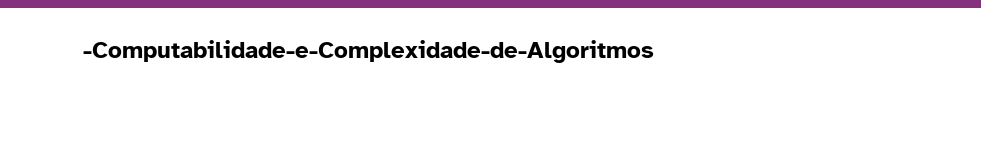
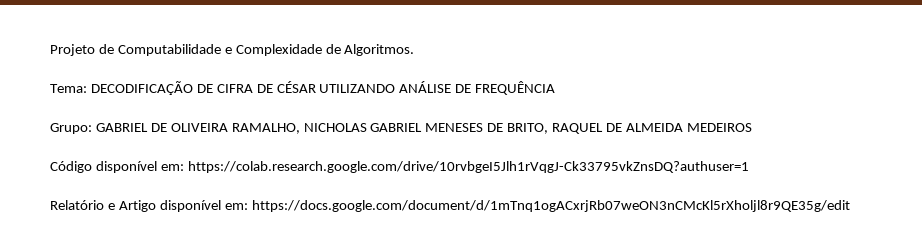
[83,40,654,63] -Computabilidade-e-Complexidade-de-Algoritmos -> [50,44,415,56] [50,81,556,95] [50,123,752,134] [50,161,749,173] [50,200,850,212] Projeto de Computabilidade e Complexidade de Algoritmos. // Tema: DECODIFICAÇÃO DE CIFRA DE CÉSAR UTILIZANDO ANÁLISE DE FREQUÊNCIA // Grupo: GABRIEL DE OLIVEIRA RAMALHO, NICHOLAS GABRIEL MENESES DE BRITO, RAQUEL DE ALMEIDA MEDEIROS // Código disponível em: https://colab.research.google.com/drive/10rvbgeI5Jlh1rVqgJ-Ck33795vkZnsDQ?authuser=1 // Relatório e Artigo disponível em: https://docs.google.com/document/d/1mTnq1ogACxrjRb07weON3nCMcKl5rXholjl8r9QE35g/edit

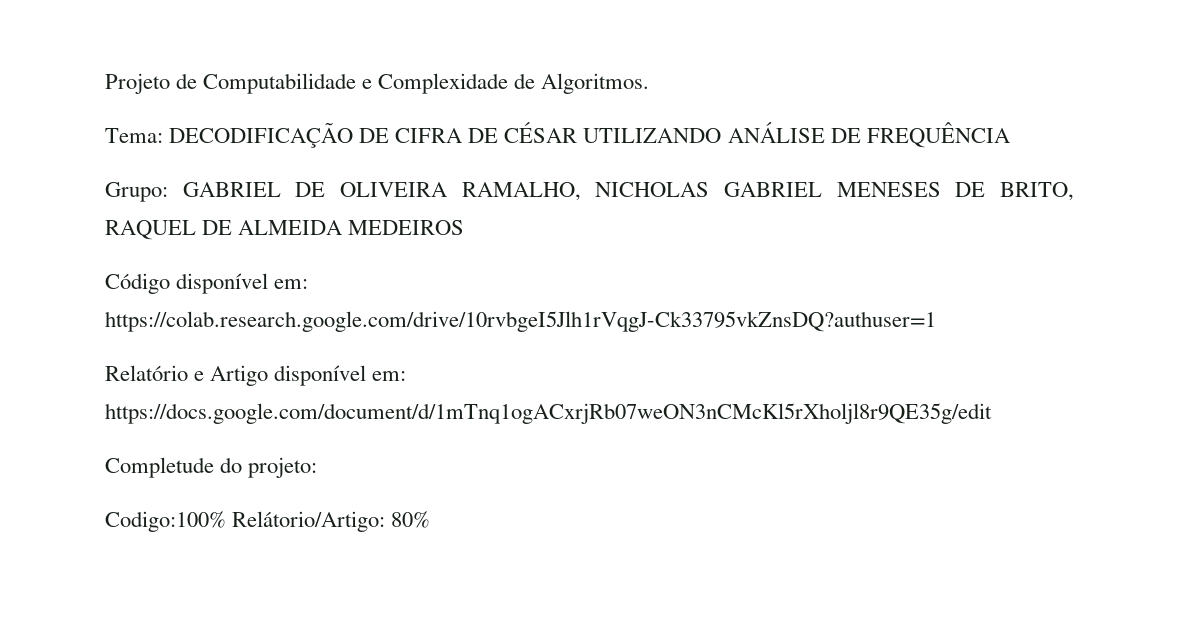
(850, 206) none -> [105,457,318,478] [105,511,431,532] // Completude do projeto: // Codigo:100% Relátorio/Artigo: 80%

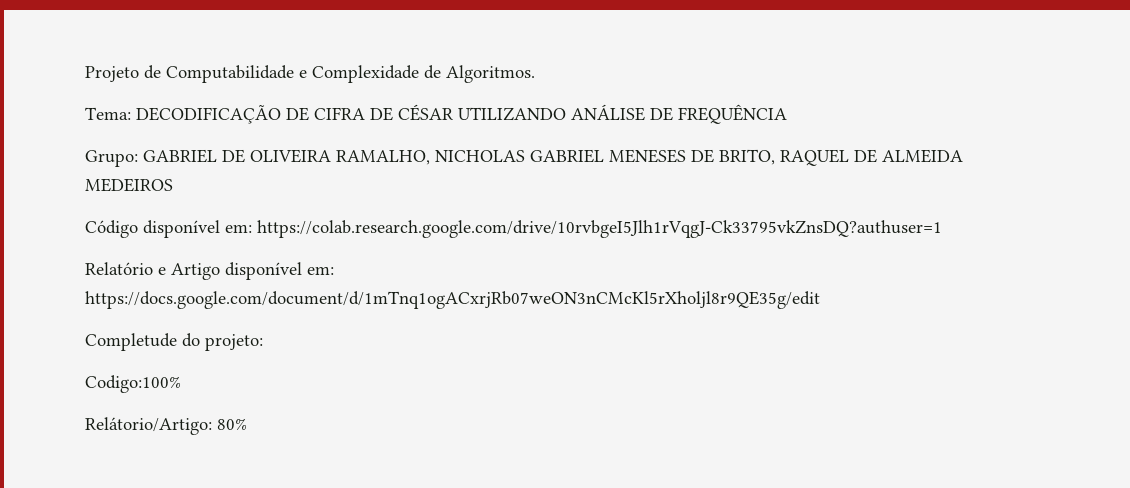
(226, 521) none -> (181, 384) //

